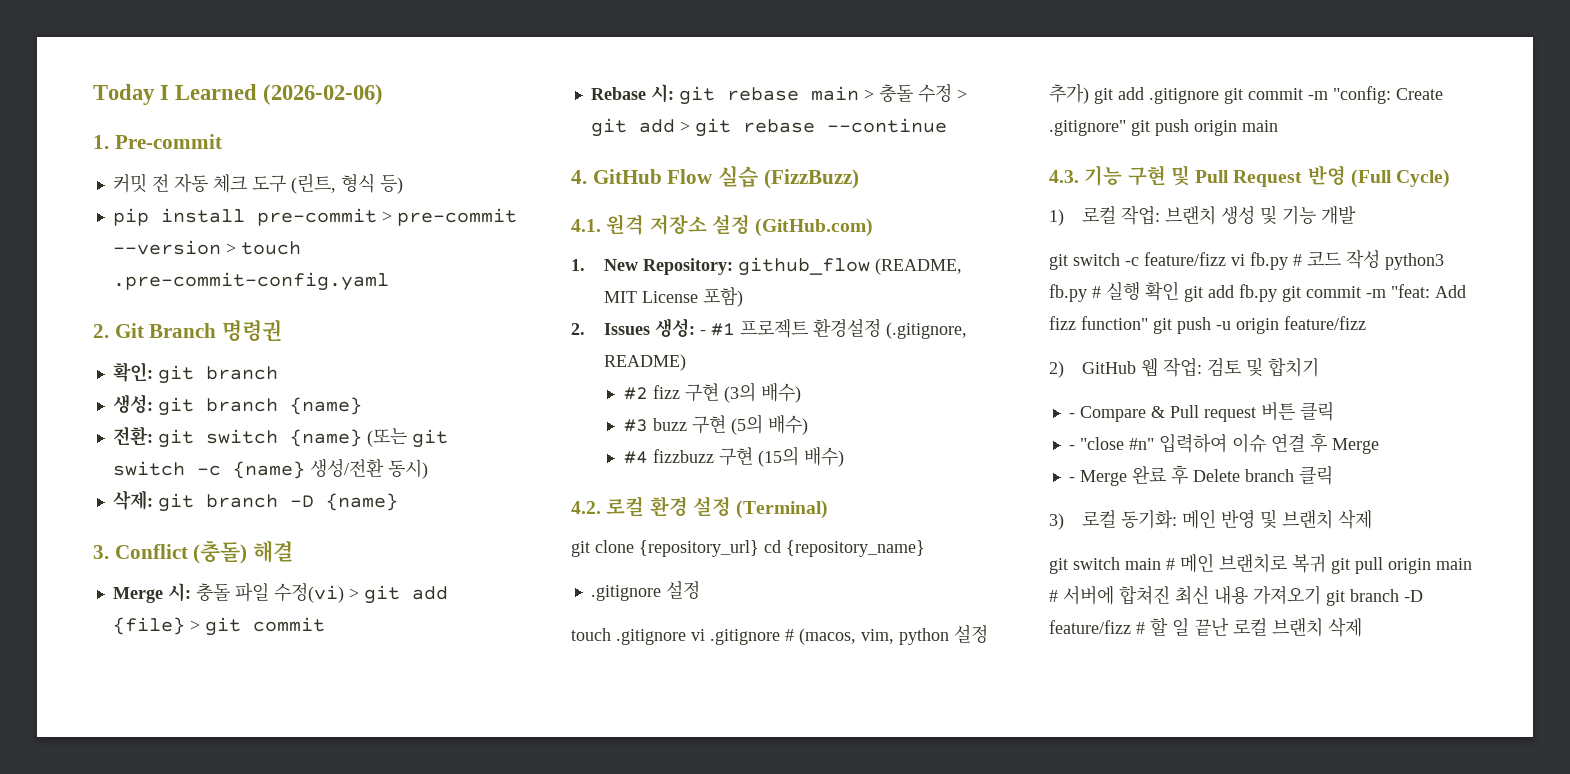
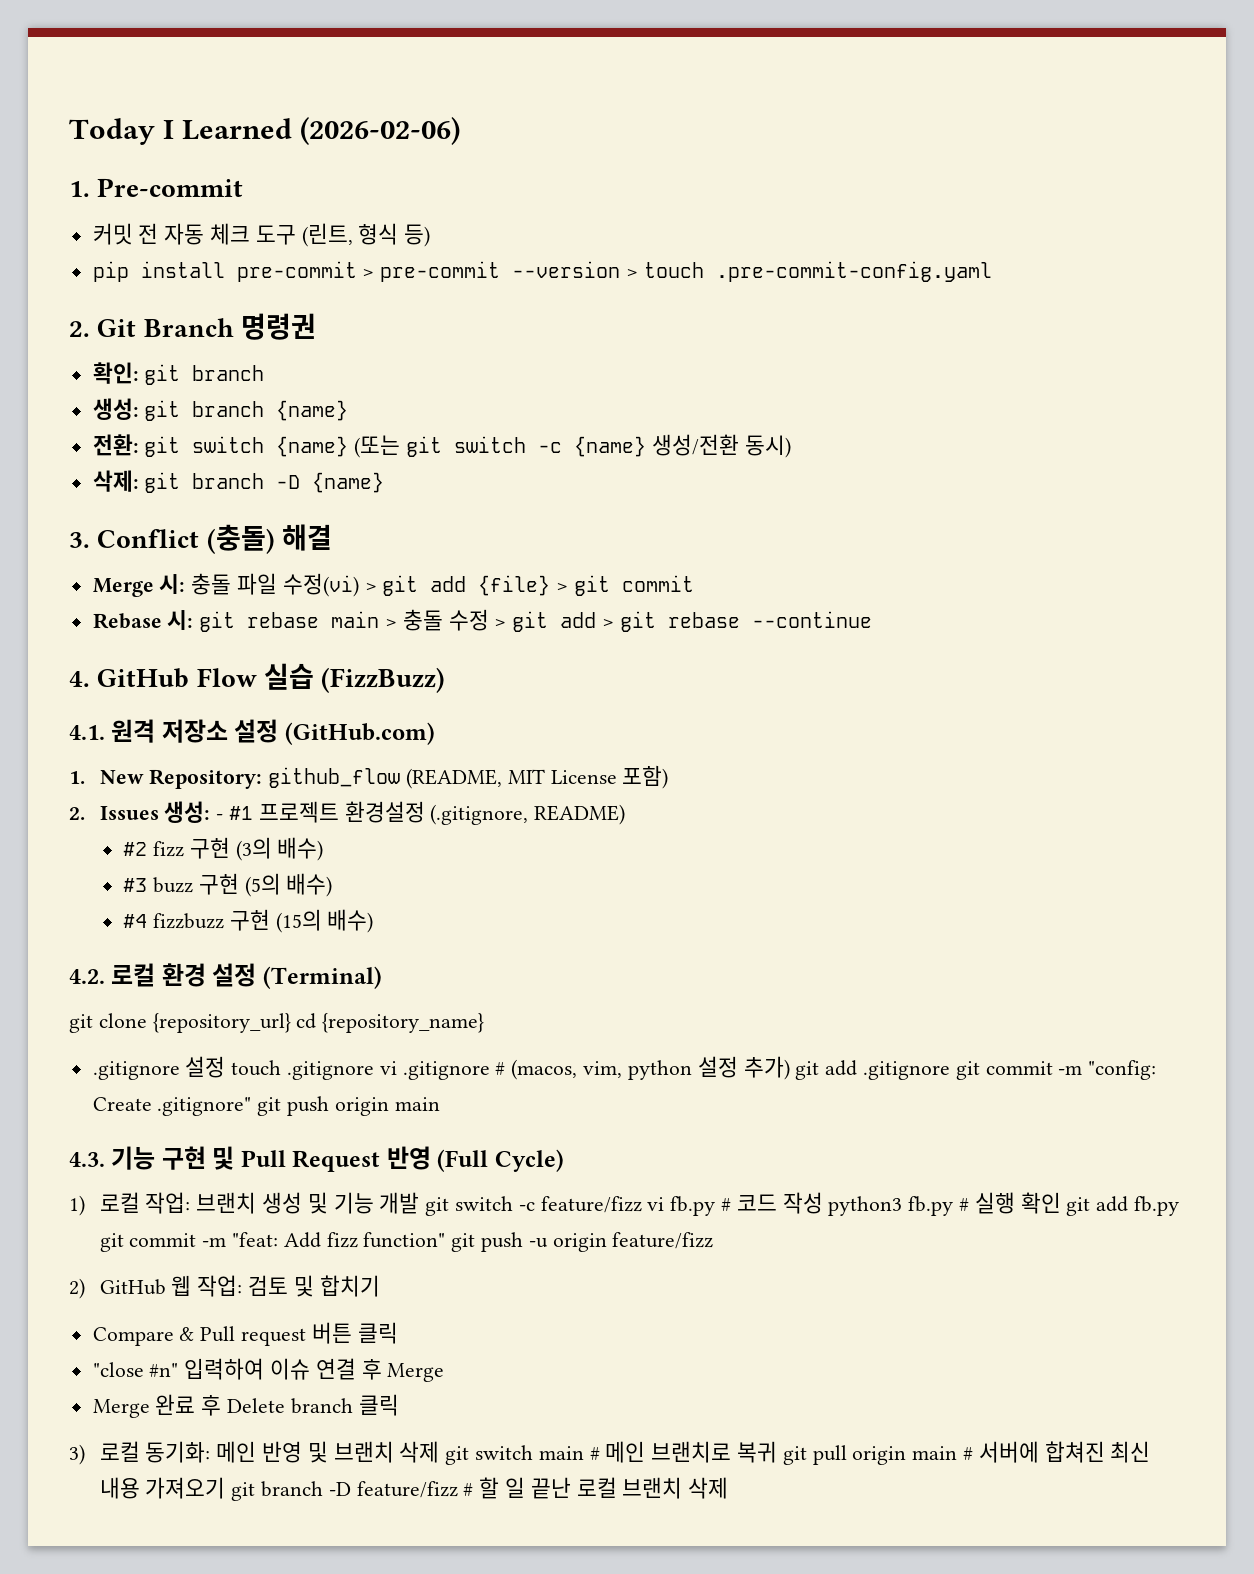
(700, 590) // -> (226, 1067) none
(1356, 215) // -> (420, 1203) none
[1068,413,1075,418] - -> (380, 1286) none
[1068,445,1075,450] - -> (398, 1333) none
[1068,477,1075,482] - -> (445, 1372) none
(1372, 519) // -> (440, 1452) none

